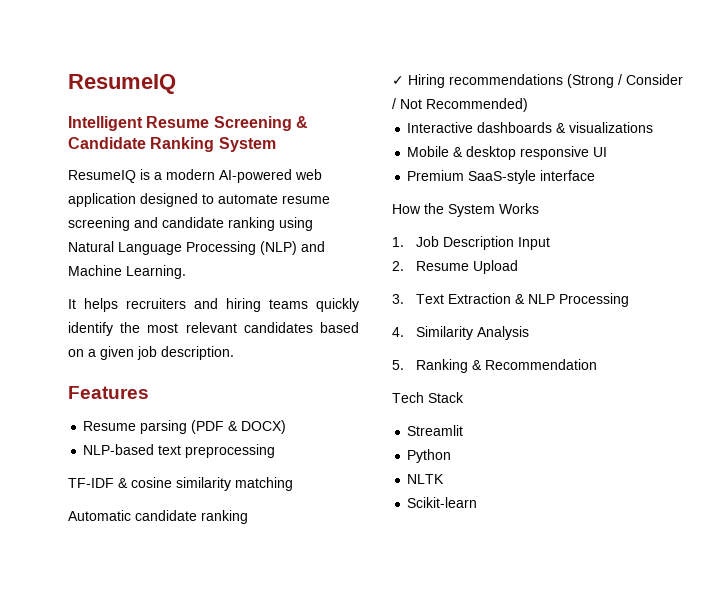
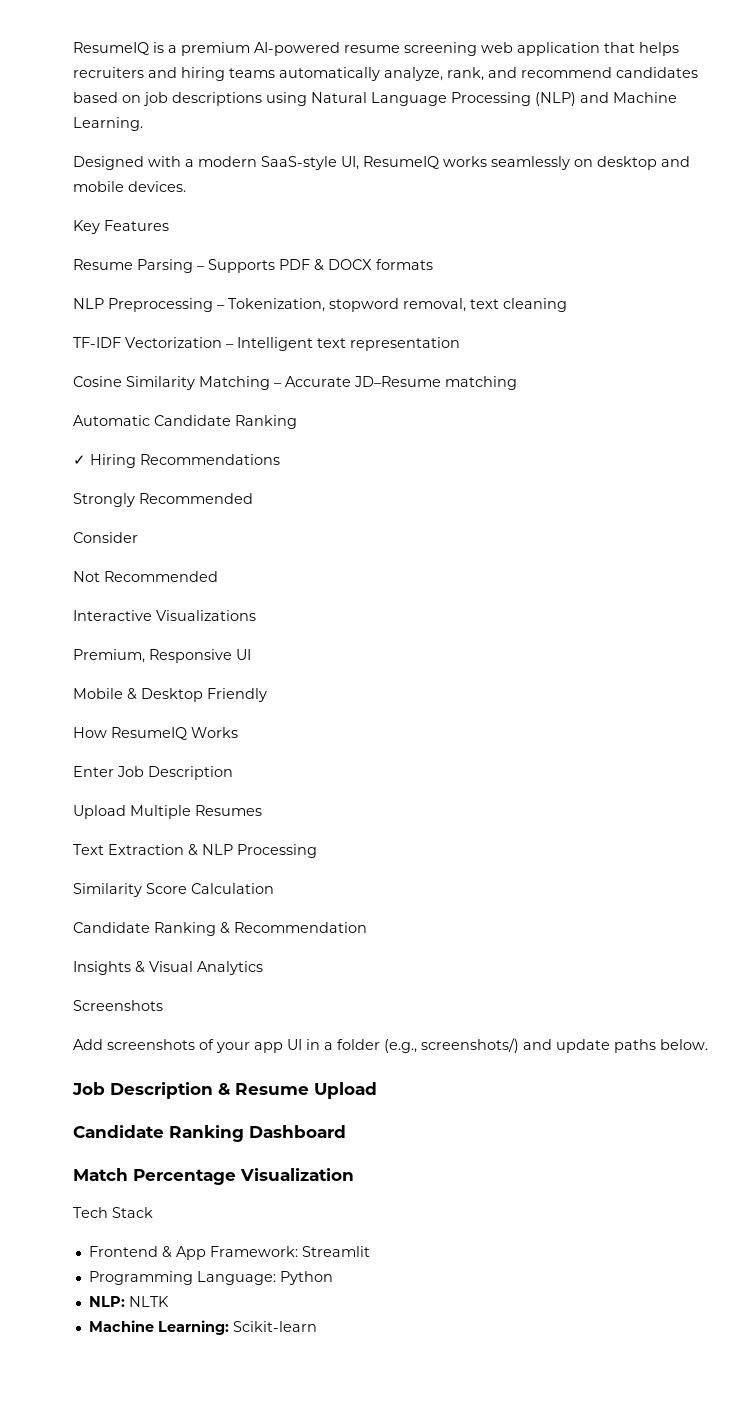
[68,74,176,94] [68,116,308,131] [68,137,276,152] [68,169,322,183] [68,193,330,207] [68,217,275,231] ResumeIQ // Intelligent Resume Screening & Candidate Ranking System // ResumeIQ is a modern AI-powered web application designed to automate resume screening and candidate ranking -> [73,42,679,56] [73,67,698,81] [73,92,262,106] ResumeIQ is a premium AI-powered resume screening web application that helps recruiters and hiring teams automatically analyze, rank, and recommend candidates based on job descriptions
[68,298,359,312] [68,322,359,336] [68,346,234,360] [68,386,149,399] [83,420,287,434] [83,444,276,458] [68,477,231,491] It helps recruiters and hiring teams quickly identify the most relevant candidates based on a given job description. // Features // Resume parsing (PDF & DOCX) // NLP-based text preprocessing // TF-IDF & cosine similarity -> [73,156,690,170] [73,181,186,192] [73,220,169,234] [73,259,433,273] [73,298,567,312] [73,337,460,351] [73,376,441,390] Designed with a modern SaaS-style UI, ResumeIQ works seamlessly on desktop and mobile devices. // Key Features // Resume Parsing – Supports PDF & DOCX formats // NLP Preprocessing – Tokenization, stopword removal, text cleaning // TF-IDF Vectorization – Intelligent text representation // Cosine Similarity Matching – Accurate JD–Resume
[135,510,248,524] candidate ranking -> [154,415,297,429] Candidate Ranking
[449,74,683,88] [392,98,528,112] [407,122,654,133] [407,146,608,160] [407,170,596,184] recommendations (Strong / Consider / Not Recommended) // Interactive dashboards & visualizations // Mobile & desktop responsive UI // Premium SaaS-style interface -> [140,454,280,465] [73,493,253,507] [73,532,138,543] [73,571,218,582] [73,610,256,621] [73,649,251,663] [73,688,267,702] Recommendations // Strongly Recommended // Consider // Not Recommended // Interactive Visualizations // Premium, Responsive UI // Mobile & Desktop Friendly
[424,203,495,217] the System -> [111,727,187,740] ResumeIQ
[392,236,550,250] [392,260,518,274] [392,294,404,304] 1. Job Description Input // 2. Resume Upload // 3. -> [73,766,233,780] [73,805,262,819] Enter Job Description // Upload Multiple Resumes //
[392,326,529,340] [392,360,404,370] 4. Similarity Analysis // 5. -> [73,883,274,897] [73,922,150,933] Similarity Score Calculation // Candidate
[392,392,464,403] Tech Stack // -> [73,961,263,975] [73,1000,163,1011] [73,1038,708,1053] [72,1082,377,1099] [73,1125,346,1142] [73,1168,354,1185] [73,1207,153,1218] [88,1246,298,1260] Insights & Visual Analytics // Screenshots // Add screenshots of your app UI in a folder (e.g., screenshots/) and update paths below. // Job Description & Resume Upload // Candidate Ranking Dashboard // Match Percentage Visualization // Tech Stack // Frontend & App Framework:
(464, 430) none -> [88,1271,276,1285] Programming Language:
(452, 456) none -> [88,1296,125,1307] NLP:
(445, 479) none -> [88,1320,229,1335] Machine Learning:

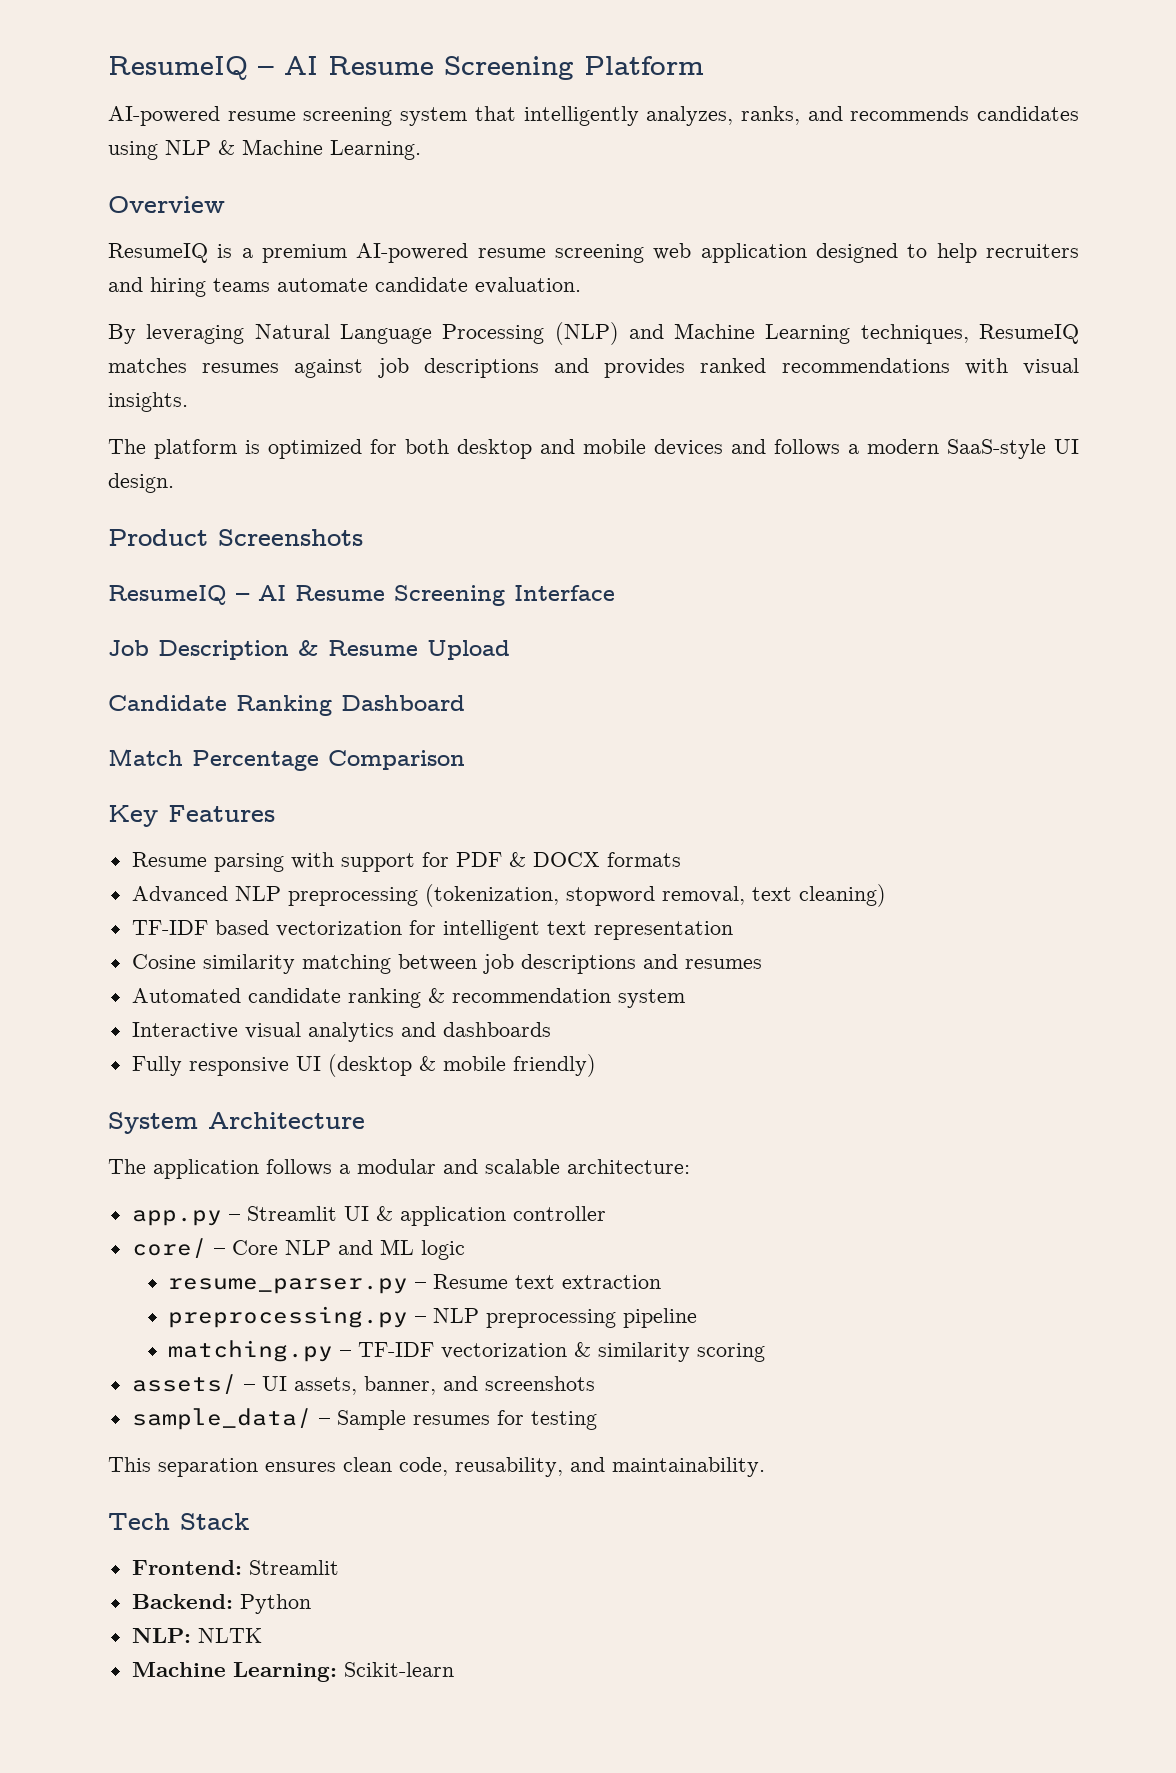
[73,42,149,55] ResumeIQ -> [108,56,704,80] [108,106,1080,126] [108,139,421,160] [108,196,225,213] [108,243,208,263] ResumeIQ – AI Resume Screening Platform // AI-powered resume screening system that intelligently analyzes, ranks, and recommends candidates using NLP & Machine Learning. // Overview // ResumeIQ
[604,42,679,56] that helps -> [816,243,977,263] designed to help
[279,67,698,81] [73,92,307,106] automatically analyze, rank, and recommend candidates based on job descriptions using -> [277,277,581,294] [108,324,245,344] automate candidate evaluation. // By leveraging
[73,117,143,131] [73,156,690,170] [73,181,186,192] [73,220,169,234] [73,259,433,273] [73,298,567,312] [73,337,460,351] [73,376,517,390] [73,415,297,429] [73,454,280,468] [73,493,253,507] [73,532,138,543] [73,571,218,582] [73,610,256,621] [73,649,251,663] [73,688,267,702] [73,727,238,740] [73,766,233,780] [73,805,262,819] [73,844,317,858] [73,883,274,897] [73,922,367,936] [73,961,263,975] [73,1000,163,1011] [73,1038,708,1053] Learning. // Designed with a modern SaaS-style UI, ResumeIQ works seamlessly on desktop and mobile devices. // Key Features // Resume Parsing – Supports PDF & DOCX formats // NLP Preprocessing – Tokenization, stopword removal, text cleaning // TF-IDF Vectorization – Intelligent text representation // Cosine Similarity Matching – Accurate JD–Resume matching // Automatic Candidate Ranking // ✓ Hiring Recommendations // Strongly Recommended // Consider // Not Recommended // Interactive Visualizations // Premium, Responsive UI // Mobile & Desktop Friendly // How ResumeIQ Works // Enter Job Description // Upload Multiple Resumes // Text Extraction & NLP Processing // Similarity Score Calculation // Candidate Ranking & Recommendation // Insights & Visual Analytics // Screenshots // Add screenshots of your app UI in a folder (e.g., screenshots/) and update paths below. -> [765,324,1079,344] [108,358,1079,378] [108,392,188,412] [108,439,1079,459] [108,473,174,493] [108,529,363,546] [108,585,615,606] Learning techniques, ResumeIQ matches resumes against job descriptions and provides ranked recommendations with visual insights. // The platform is optimized for both desktop and mobile devices and follows a modern SaaS-style UI design. // Product Screenshots // ResumeIQ – AI Resume Screening Interface
[240,1168,354,1181] [73,1207,153,1218] [88,1246,298,1260] Visualization // Tech Stack // Frontend & App Framework: -> [328,750,465,770] [108,805,275,827] [131,852,681,872] [131,884,886,907] [131,920,733,940] [131,954,762,974] [131,988,685,1008] [131,1022,551,1042] [131,1054,596,1077] [108,1112,365,1134] [108,1159,690,1179] [131,1206,606,1226] [131,1238,465,1260] [168,1274,662,1294] [168,1306,698,1328] [168,1340,766,1362] [131,1374,595,1395] [131,1408,597,1430] [108,1457,765,1477] [108,1513,249,1530] [131,1560,242,1575] Comparison // Key Features // Resume parsing with support for PDF & DOCX formats // Advanced NLP preprocessing (tokenization, stopword removal, text cleaning) // TF-IDF based vectorization for intelligent text representation // Cosine similarity matching between job descriptions and resumes // Automated candidate ranking & recommendation system // Interactive visual analytics and dashboards // Fully responsive UI (desktop & mobile friendly) // System Architecture // The application follows a modular and scalable architecture: // app.py – Streamlit UI & application controller // core/ – Core NLP and ML logic // resume_parser.py – Resume text extraction // preprocessing.py – NLP preprocessing pipeline // matching.py – TF-IDF vectorization & similarity scoring // assets/ – UI assets, banner, and screenshots // sample_data/ – Sample resumes for testing // This separation ensures clean code, reusability, and maintainability. // Tech Stack // Frontend:
[88,1271,276,1285] Programming Language: -> [131,1594,233,1609] Backend:

